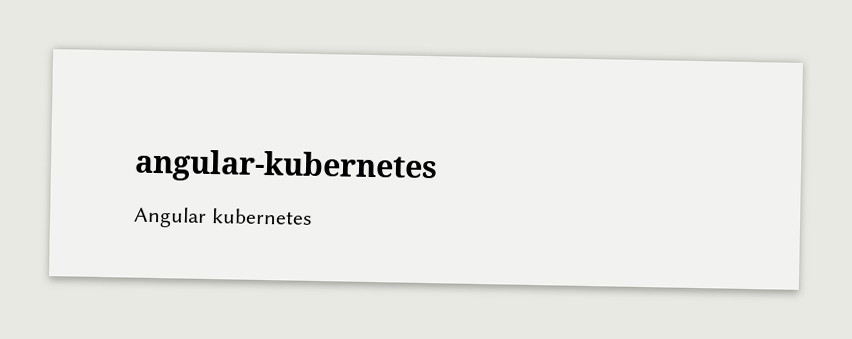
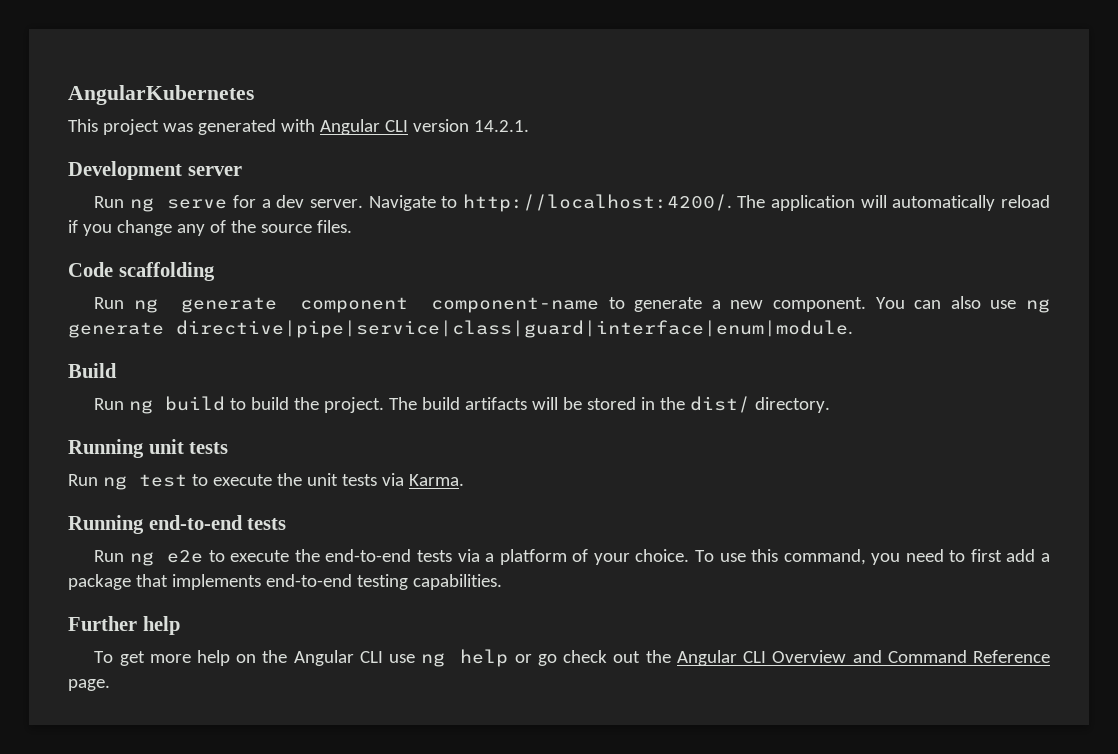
[134,148,438,186] [133,206,313,228] angular-kubernetes // Angular kubernetes -> [68,85,254,105] [68,119,529,135] [68,161,242,180] [94,194,1050,212] [68,220,352,236] [68,262,215,281] [94,296,1050,313] [68,320,853,338] [68,363,117,378] [94,396,831,414] [68,439,229,458] [68,473,464,490] [68,515,287,534] [94,549,1051,566] [68,574,502,590] [68,616,180,635] [94,649,1051,667] [68,679,110,691] AngularKubernetes // This project was generated with Angular CLI version 14.2.1. // Development server // Run ng serve for a dev server. Navigate to http://localhost:4200/. The application will automatically reload if you change any of the source files. // Code scaffolding // Run ng generate component component-name to generate a new component. You can also use ng generate directive|pipe|service|class|guard|interface|enum|module. // Build // Run ng build to build the project. The build artifacts will be stored in the dist/ directory. // Running unit tests // Run ng test to execute the unit tests via Karma. // Running end-to-end tests // Run ng e2e to execute the end-to-end tests via a platform of your choice. To use this command, you need to first add a package that implements end-to-end testing capabilities. // Further help // To get more help on the Angular CLI use ng help or go check out the Angular CLI Overview and Command Reference page.

